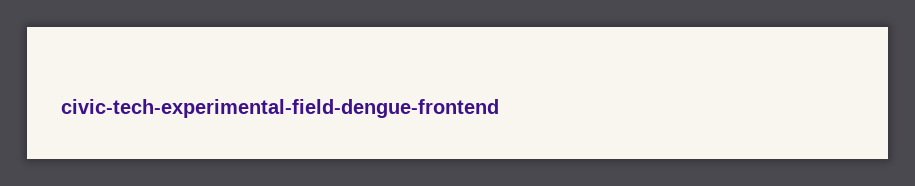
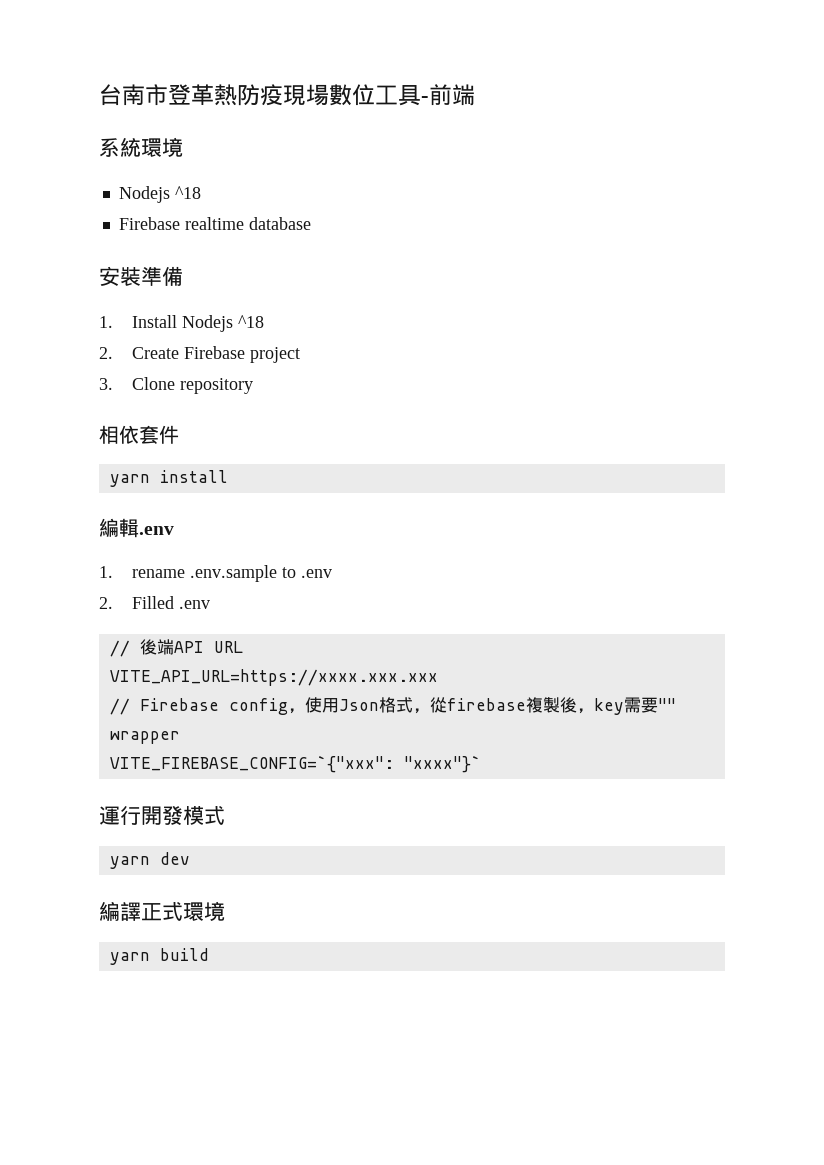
[61,99,499,118] civic-tech-experimental-field-dengue-frontend -> [99,84,475,106] [99,137,183,157] [118,186,201,203] [118,217,311,230] [99,266,183,286] [99,315,265,332] [99,346,301,363] [99,377,254,394] [99,425,179,444] [109,470,228,487] [99,518,174,538] [99,565,333,582] [99,596,211,609] [109,639,243,657] [109,669,438,686] [109,697,676,715] [109,731,180,744] [109,756,481,773] [99,806,225,826] [109,852,190,869] [99,901,225,922] [109,948,209,965] 台南市登革熱防疫現場數位工具-前端 // 系統環境 // Nodejs ^18 // Firebase realtime database // 安裝準備 // 1. Install Nodejs ^18 // 2. Create Firebase project // 3. Clone repository // 相依套件 // yarn install // 編輯.env // 1. rename .env.sample to .env // 2. Filled .env // // 後端API URL // VITE_API_URL=https://xxxx.xxx.xxx // // Firebase config，使用Json格式，從firebase複製後，key需要"" wrapper // VITE_FIREBASE_CONFIG=`{"xxx": "xxxx"}` // 運行開發模式 // yarn dev // 編譯正式環境 // yarn build

